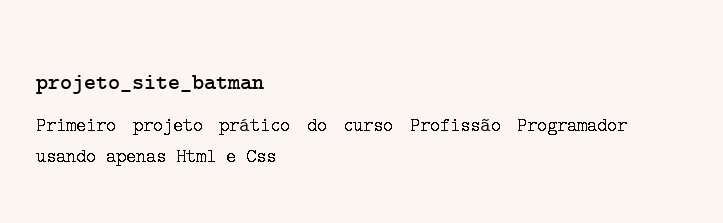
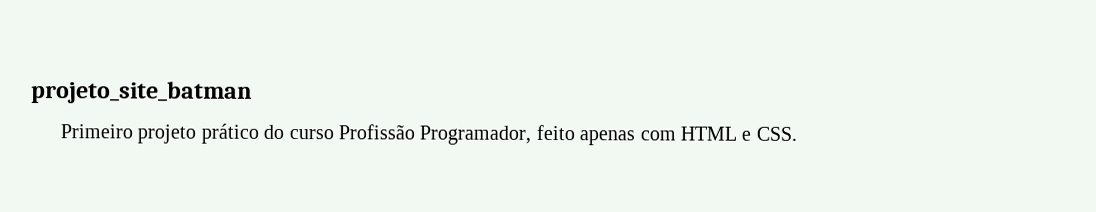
[517,117,627,135] [36,148,276,166] Programador usando apenas Html e Css -> [419,124,797,146] Programador, feito apenas com HTML e CSS.

